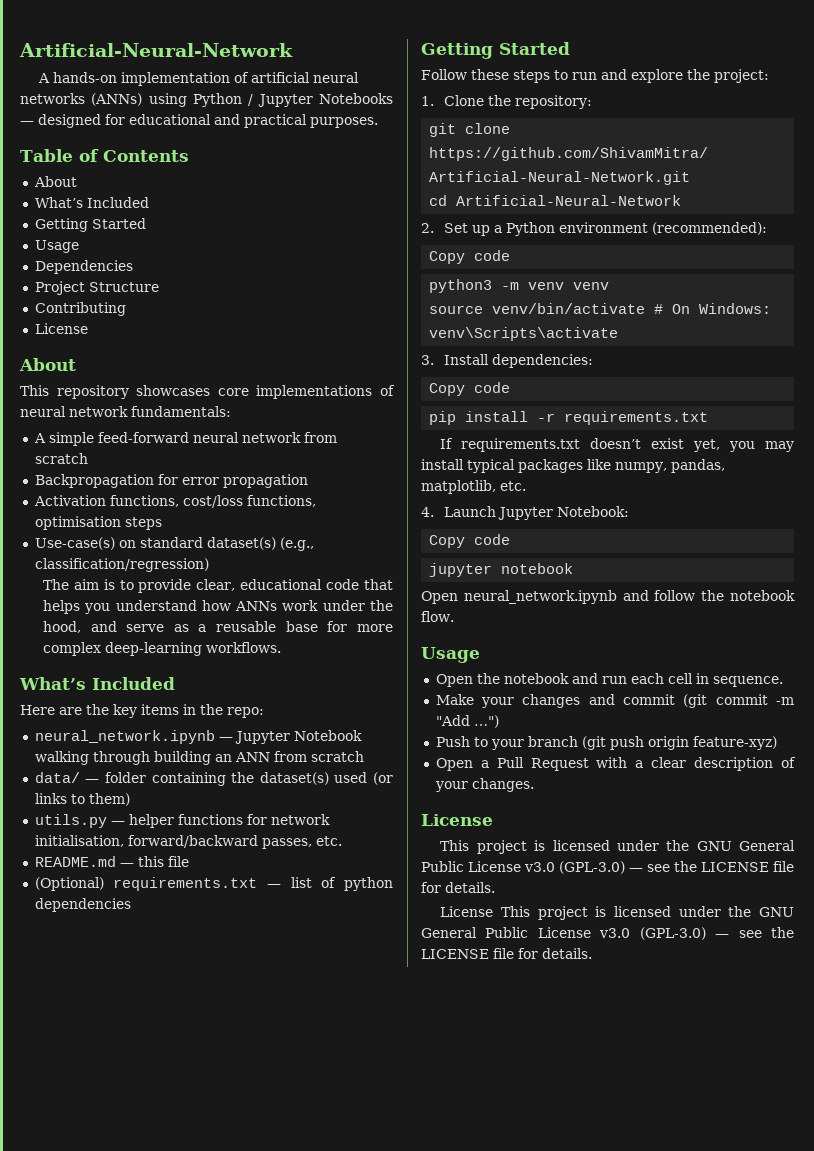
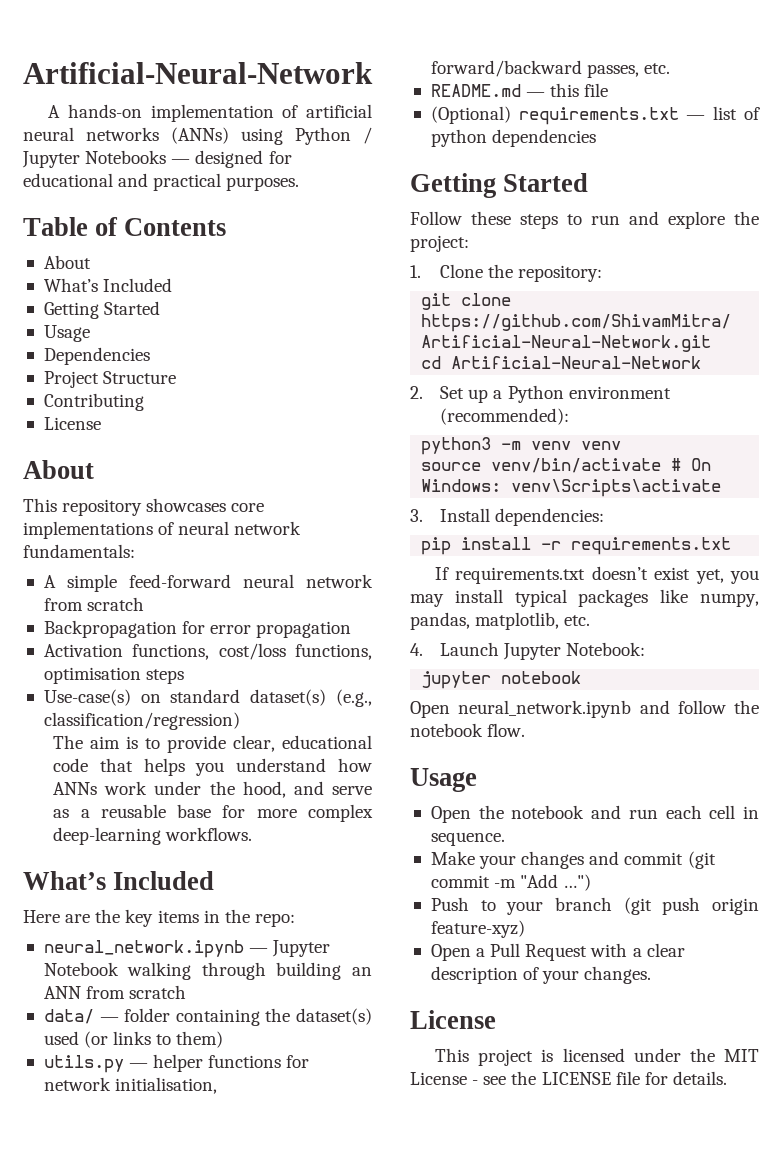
[429,250,511,264] // Copy code -> (570, 416) none
[429,382,511,396] // Copy code -> (605, 517) none
[429,534,511,548] // Copy code -> (646, 649) none
[696,840,795,851] [421,861,794,874] [421,882,495,893] [440,906,794,920] [421,927,794,940] [421,948,592,959] GNU General Public License v3.0 (GPL-3.0) — see the LICENSE file for details. // License This project is licensed under the GNU General Public License v3.0 (GPL-3.0) — see the LICENSE file for details. -> [724,1049,759,1062] [410,1071,727,1085] MIT License - see the LICENSE file for details.

